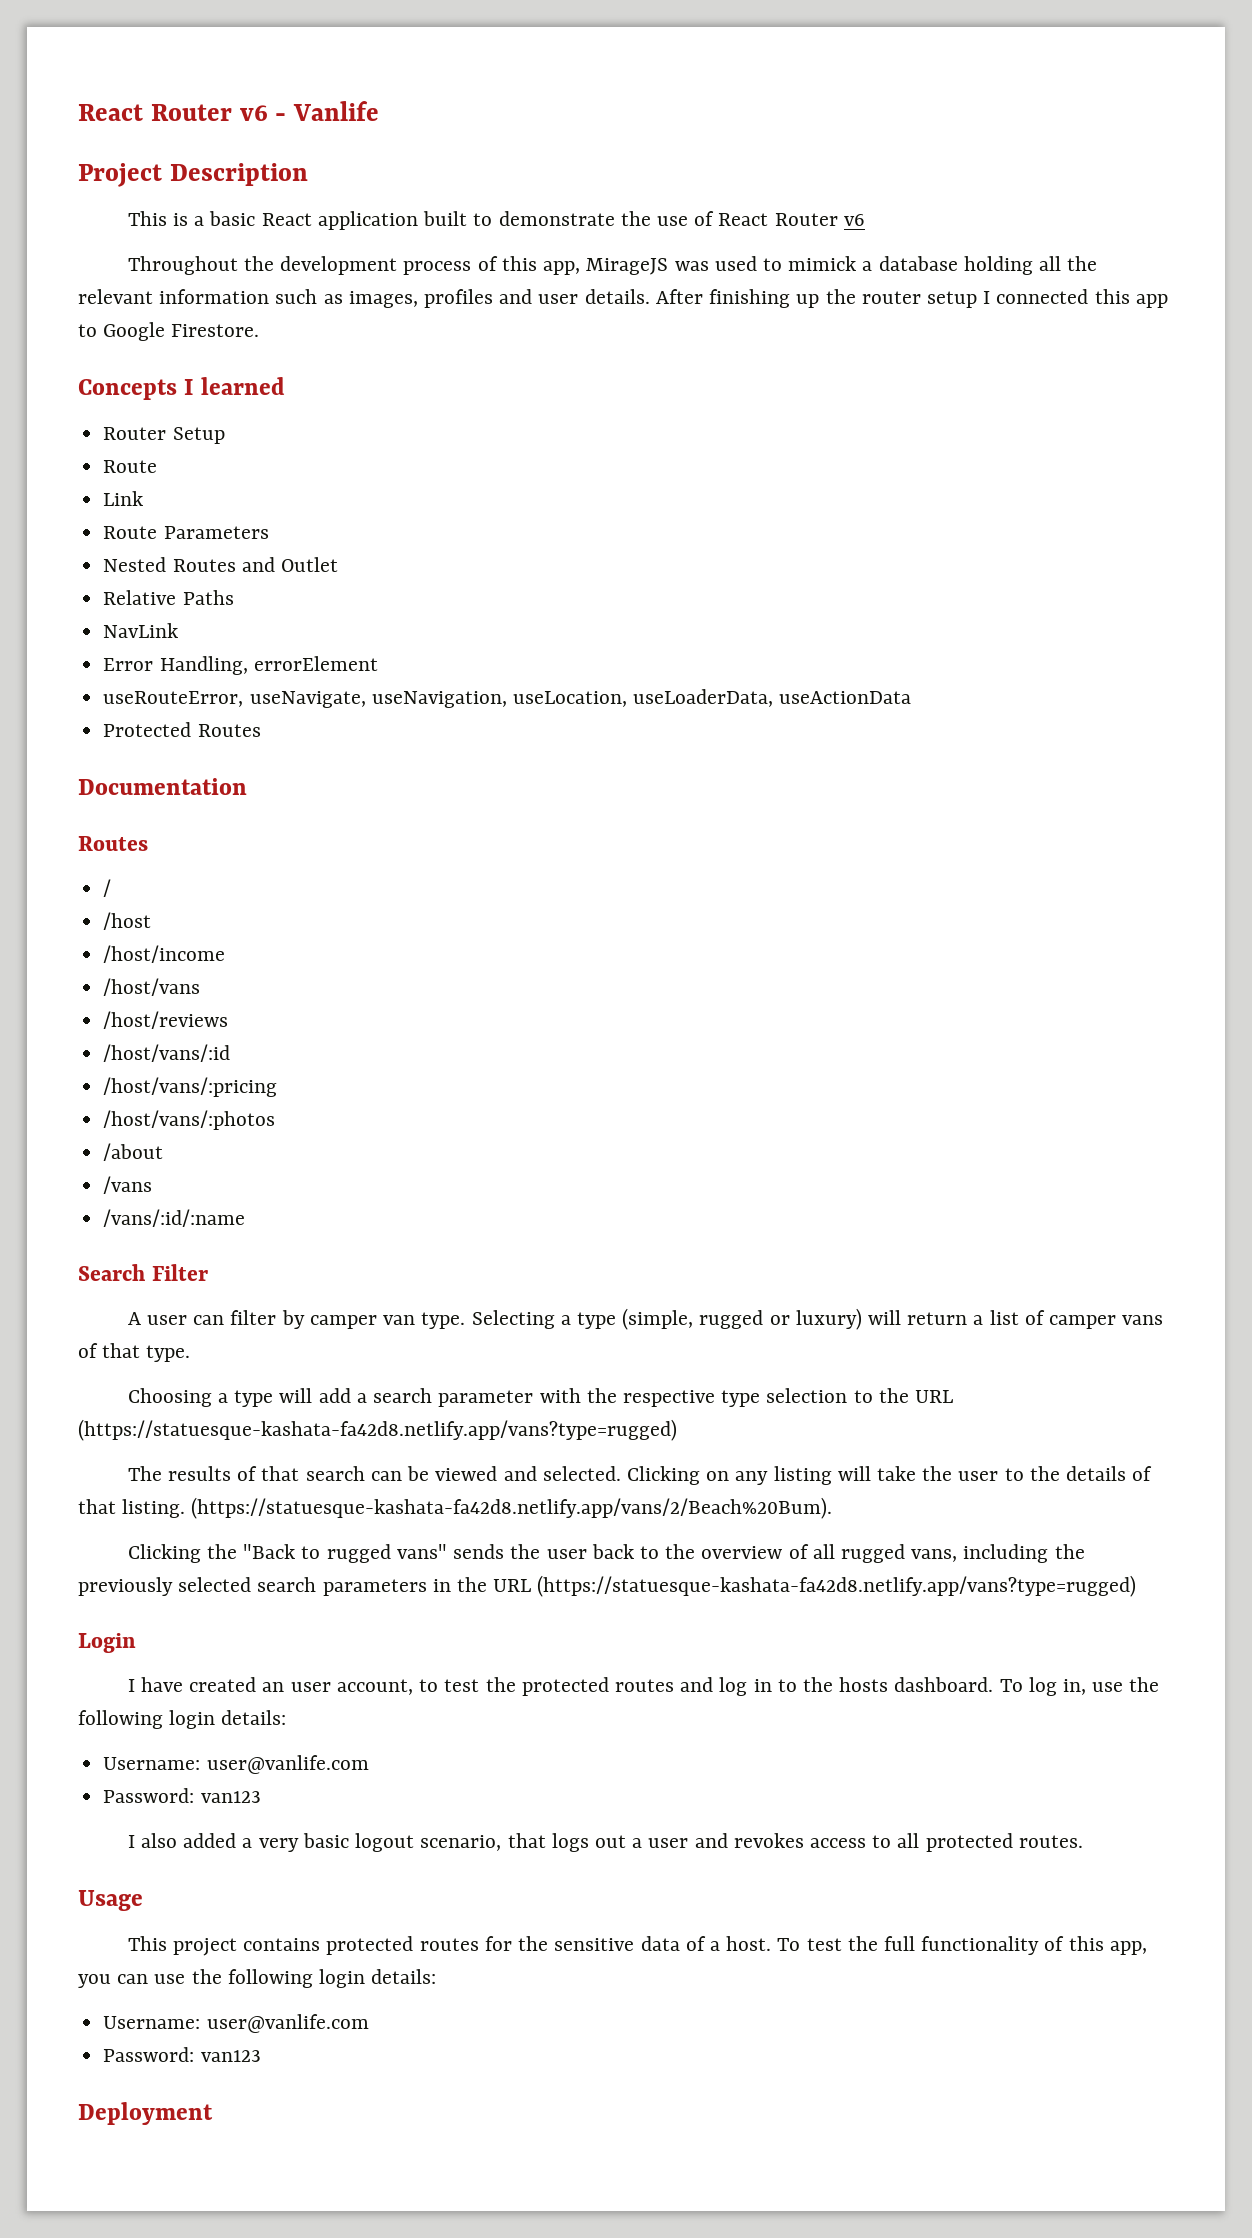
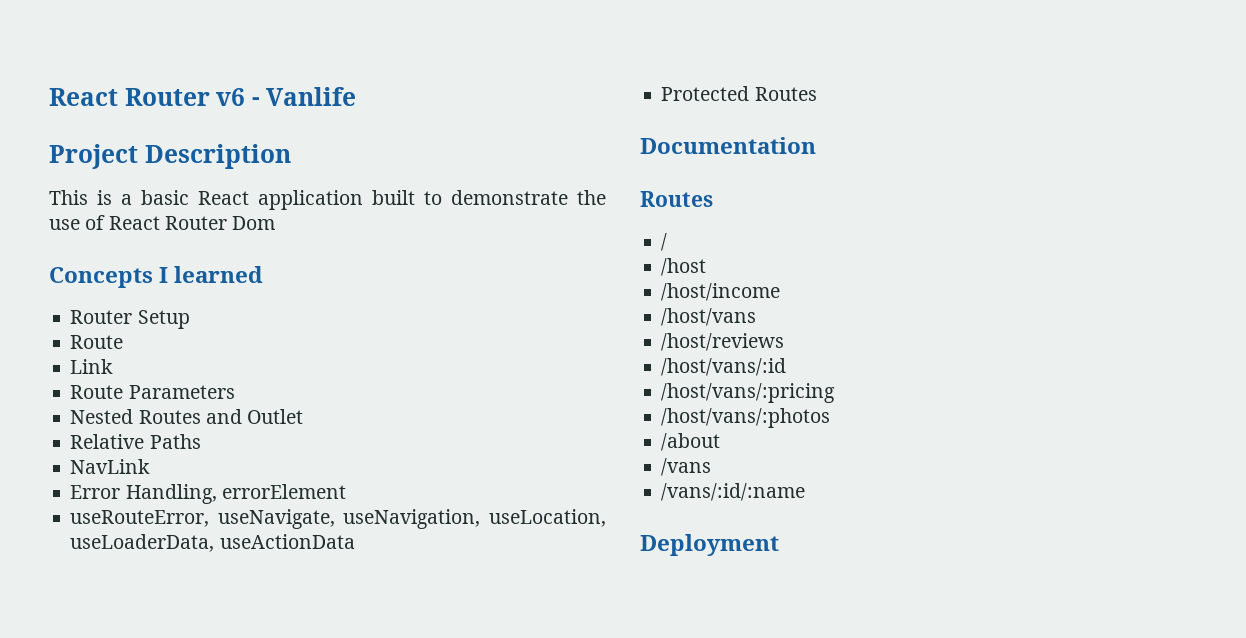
[843,214,865,226] [127,256,1098,275] [78,289,1168,308] [78,322,260,341] v6 // Throughout the development process of this app, MirageJS was used to mimick a database holding all the relevant information such as images, profiles and user details. After finishing up the router setup I connected this app to Google Firestore. -> [232,216,276,230] Dom
[78,1264,208,1281] [127,1308,1164,1330] [78,1343,191,1362] [127,1388,953,1407] [78,1419,677,1441] [127,1466,1153,1485] [78,1497,833,1519] [127,1544,1085,1563] [78,1575,1137,1597] [78,1633,136,1653] [127,1677,1160,1696] [78,1710,287,1729] [103,1755,369,1774] [103,1788,261,1803] [127,1833,1083,1852] [78,1890,143,1911] [127,1936,1147,1956] [78,1969,437,1988] [103,2014,369,2033] [103,2047,261,2062] // Search Filter // A user can filter by camper van type. Selecting a type (simple, rugged or luxury) will return a list of camper vans of that type. // Choosing a type will add a search parameter with the respective type selection to the URL (https://statuesque-kashata-fa42d8.netlify.app/vans?type=rugged) // The results of that search can be viewed and selected. Clicking on any listing will take the user to the details of that listing. (https://statuesque-kashata-fa42d8.netlify.app/vans/2/Beach%20Bum). // Clicking the "Back to rugged vans" sends the user back to the overview of all rugged vans, including the previously selected search parameters in the URL (https://statuesque-kashata-fa42d8.netlify.app/vans?type=rugged) // Login // I have created an user account, to test the protected routes and log in to the hosts dashboard. To log in, use the following login details: // Username: user@vanlife.com // Password: van123 // I also added a very basic logout scenario, that logs out a user and revokes access to all protected routes. // Usage // This project contains protected routes for the sensitive data of a host. To test the full functionality of this app, you can use the following login details: // Username: user@vanlife.com // Password: van123 -> (806, 492) none

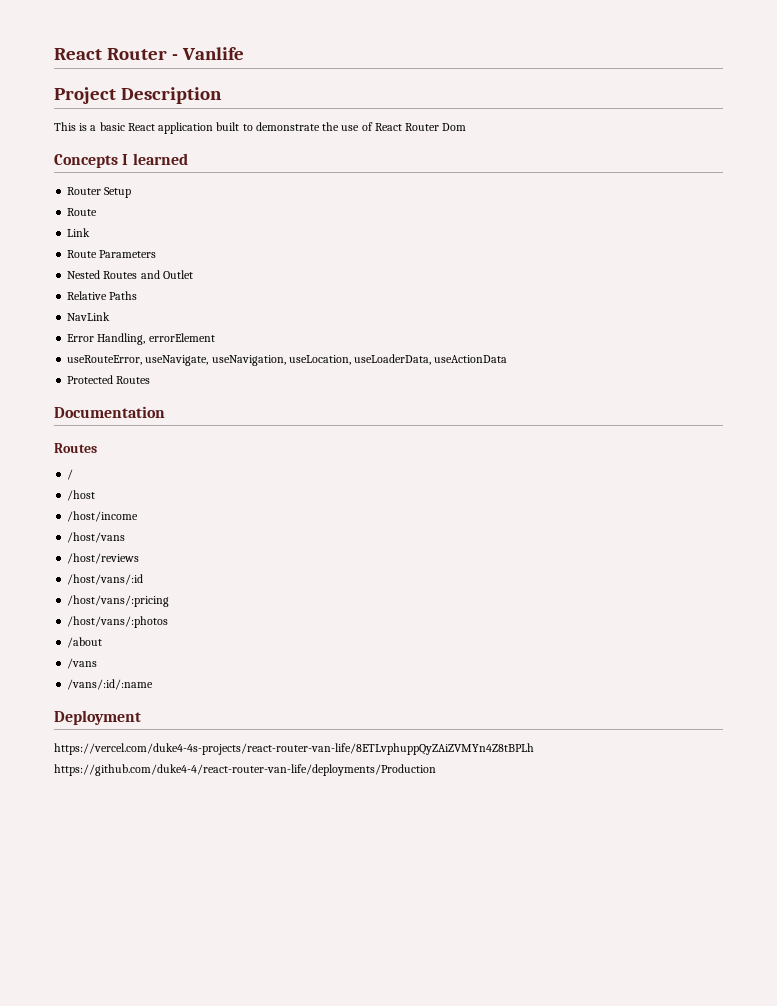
[49,88,246,106] React Router v6 -> [54,48,167,60] React Router
(779, 545) none -> [54,743,534,755] [54,764,436,776] // https://vercel.com/duke4-4s-projects/react-router-van-life/8ETLvphuppQyZAiZVMYn4Z8tBPLh https://github.com/duke4-4/react-router-van-life/deployments/Production

